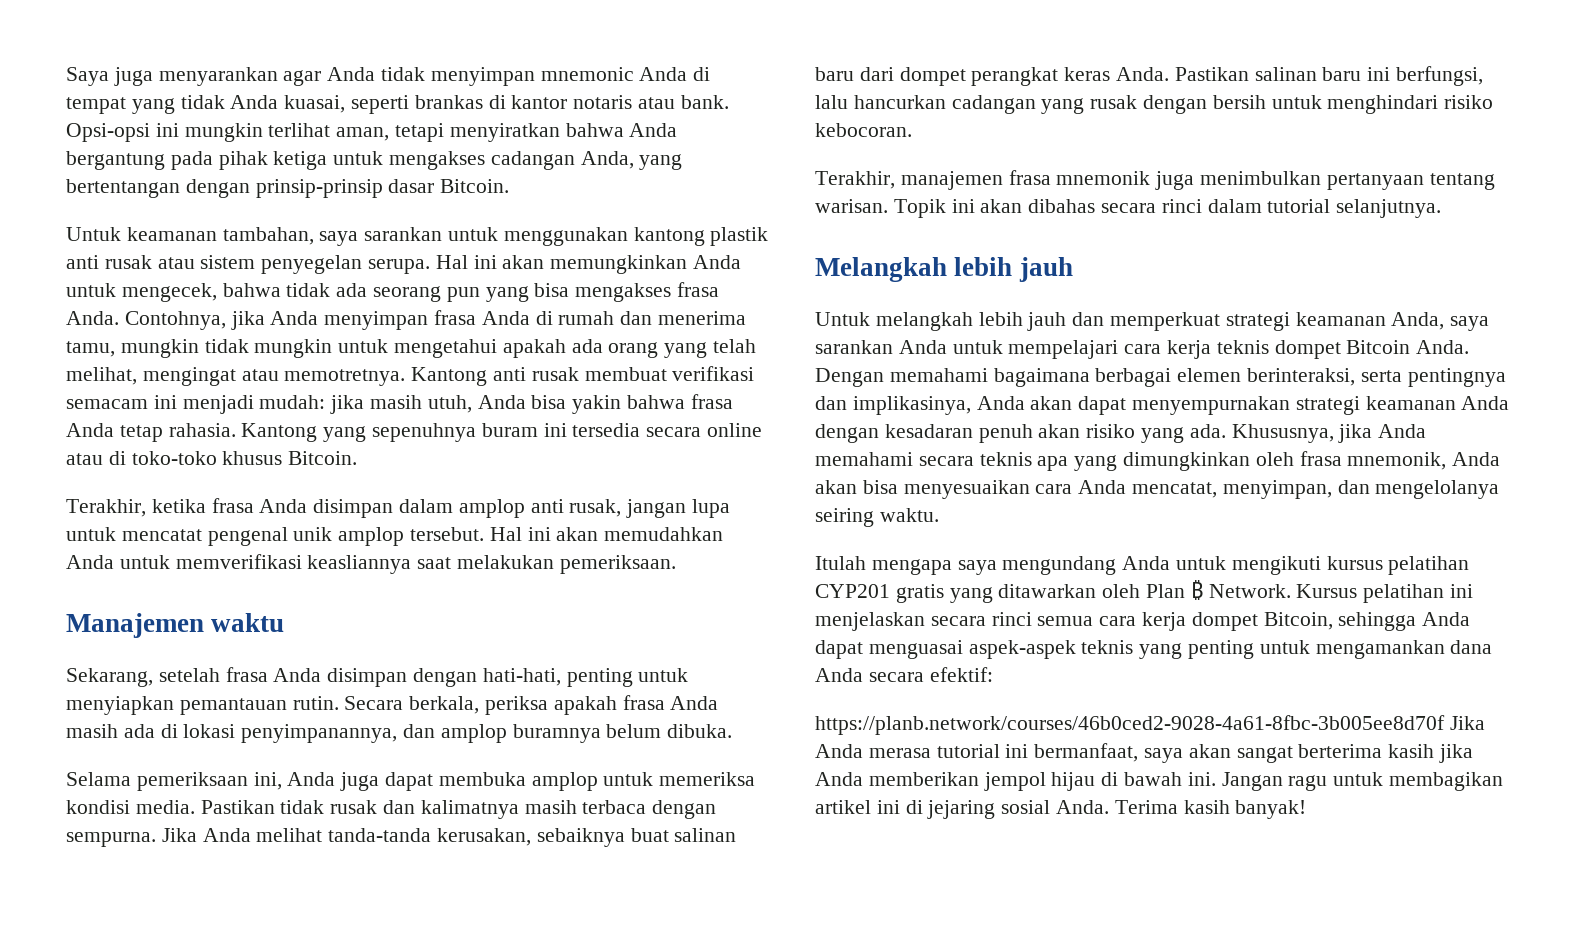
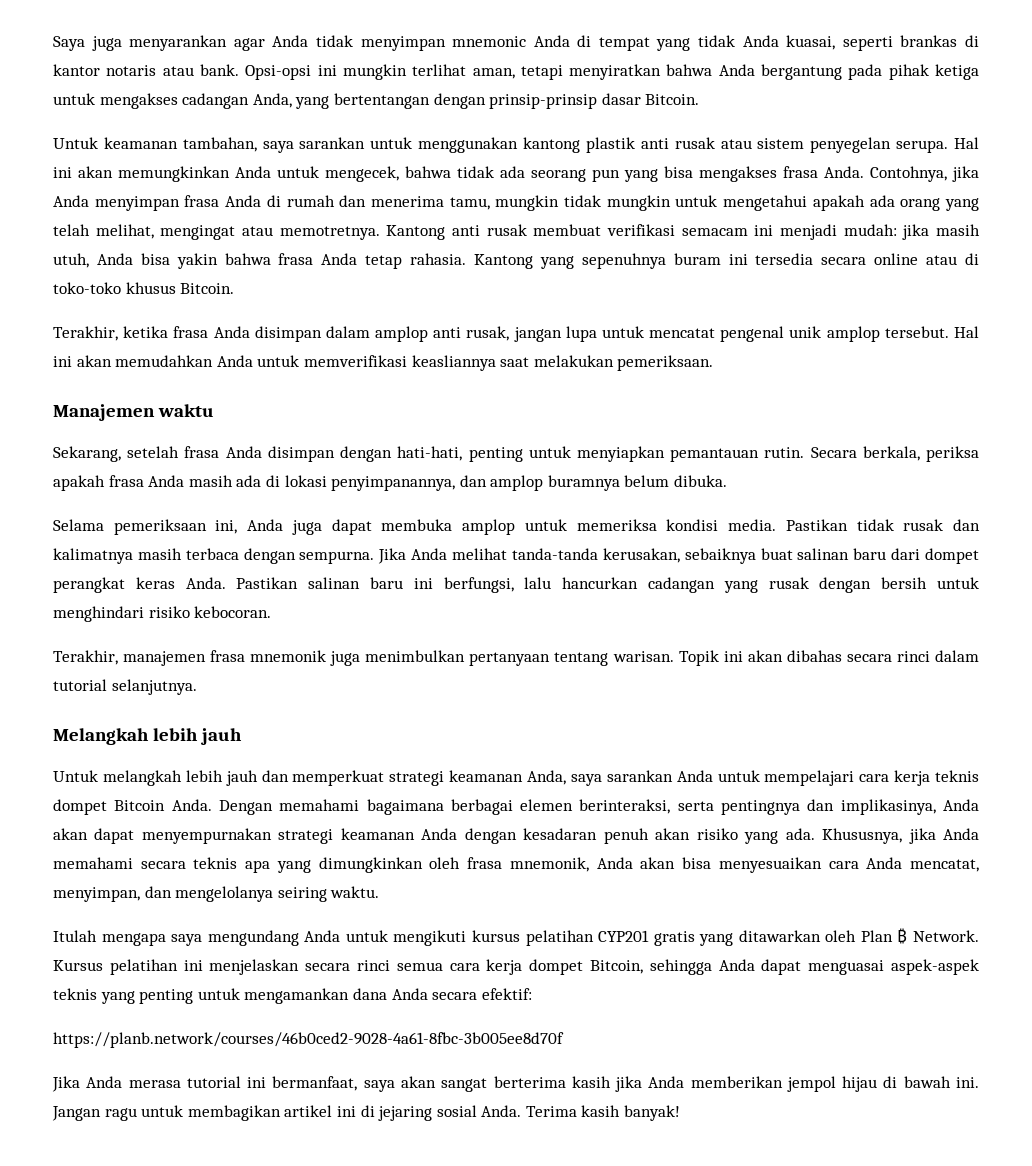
(1445, 725) none -> (564, 1040) //

